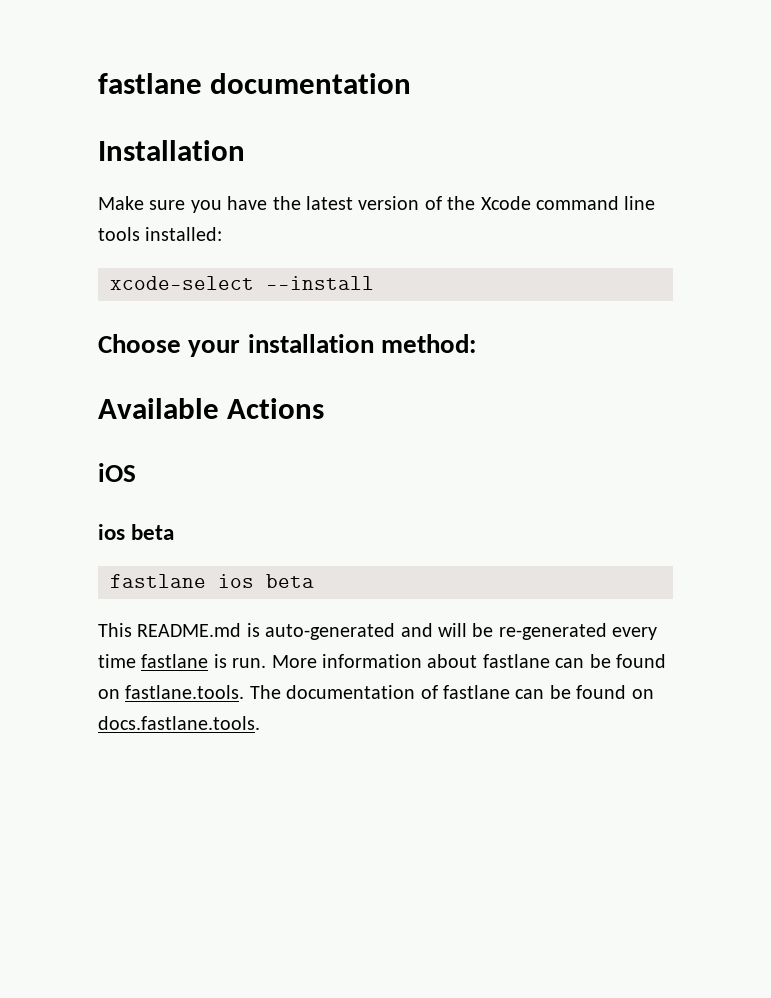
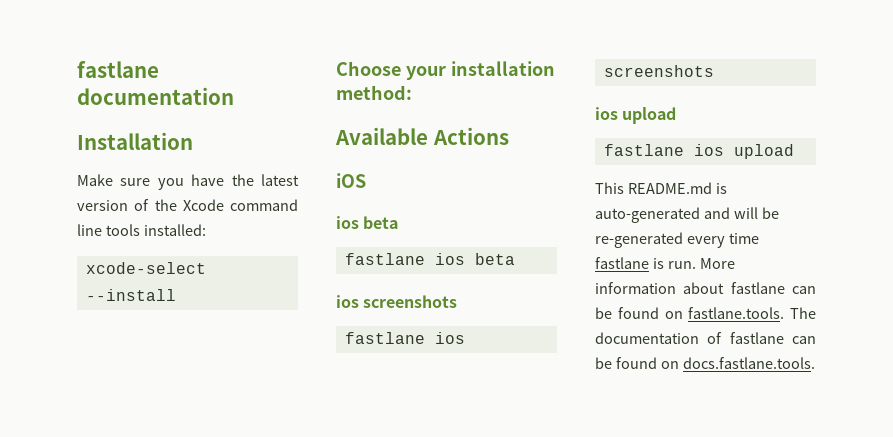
(314, 581) none -> [336,295,458,308] [344,332,465,344] [603,65,714,77] [595,107,677,124] [603,144,794,159] // ios screenshots // fastlane ios screenshots // ios upload // fastlane ios upload

